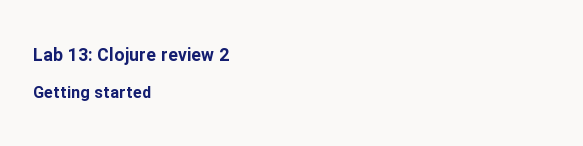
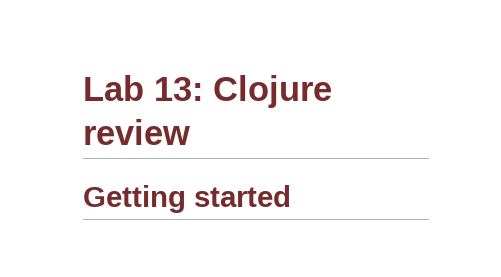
[218,48,229,61] 2 -> (190, 132) none

